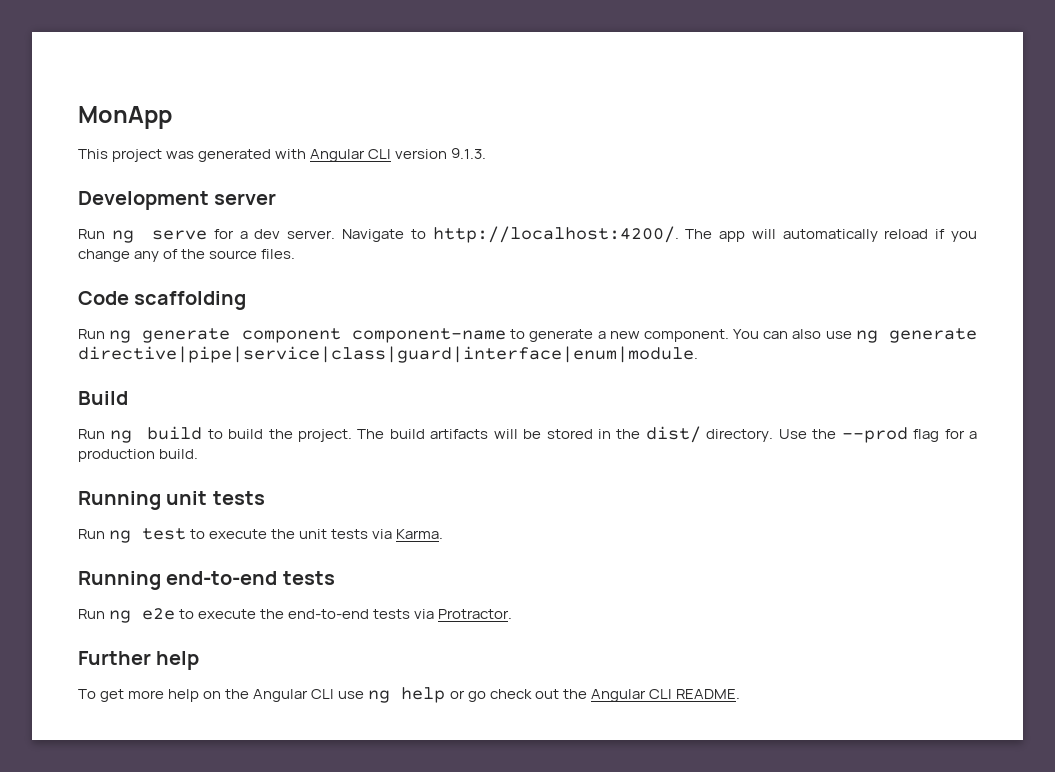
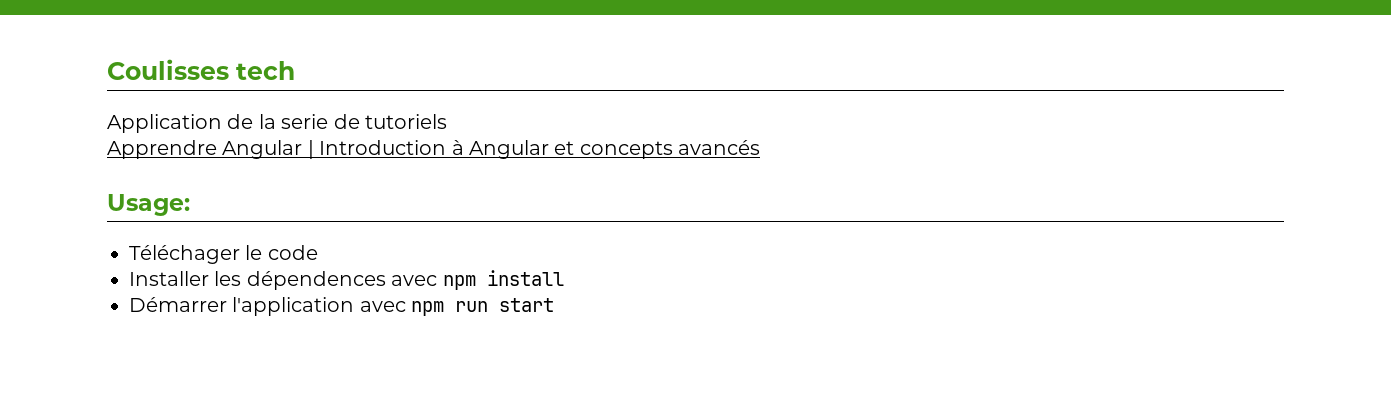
[78,106,172,129] [78,148,487,162] [78,191,277,210] [78,226,977,243] [78,249,296,262] [78,291,247,310] [78,328,977,343] [78,346,698,363] [78,391,128,405] [78,426,978,443] [78,449,199,462] [78,491,265,510] [78,528,444,543] [78,571,335,590] [78,608,513,623] [78,651,200,670] [78,687,740,703] MonApp // This project was generated with Angular CLI version 9.1.3. // Development server // Run ng serve for a dev server. Navigate to http://localhost:4200/. The app will automatically reload if you change any of the source files. // Code scaffolding // Run ng generate component component-name to generate a new component. You can also use ng generate directive|pipe|service|class|guard|interface|enum|module. // Build // Run ng build to build the project. The build artifacts will be stored in the dist/ directory. Use the --prod flag for a production build. // Running unit tests // Run ng test to execute the unit tests via Karma. // Running end-to-end tests // Run ng e2e to execute the end-to-end tests via Protractor. // Further help // To get more help on the Angular CLI use ng help or go check out the Angular CLI README. -> [107,59,295,80] [107,114,447,133] [107,140,761,159] [107,194,190,216] [129,245,318,264] [129,270,564,290] [129,297,555,316] Coulisses tech // Application de la serie de tutoriels // Apprendre Angular | Introduction à Angular et concepts avancés // Usage: // Téléchager le code // Installer les dépendences avec npm install // Démarrer l'application avec npm run start

